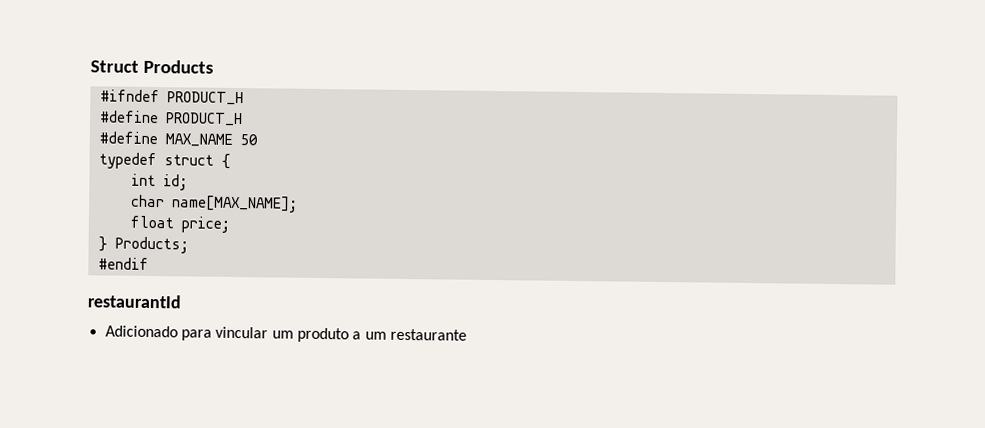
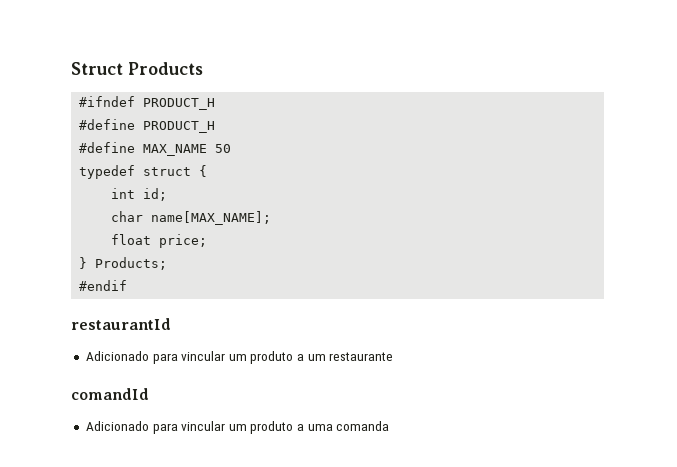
(467, 334) none -> [71,388,149,400] [85,421,390,434] // comandId // Adicionado para vincular um produto a uma comanda

